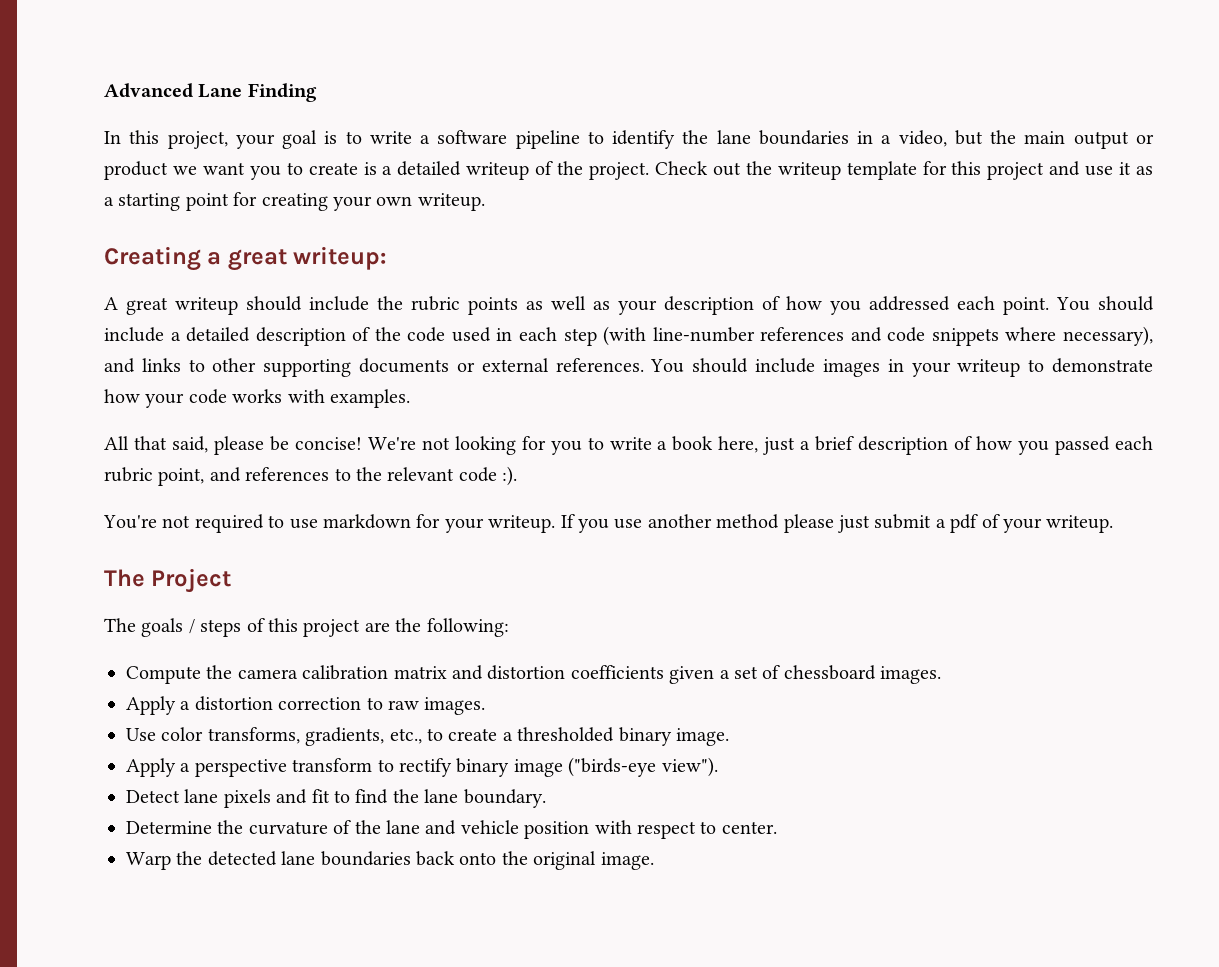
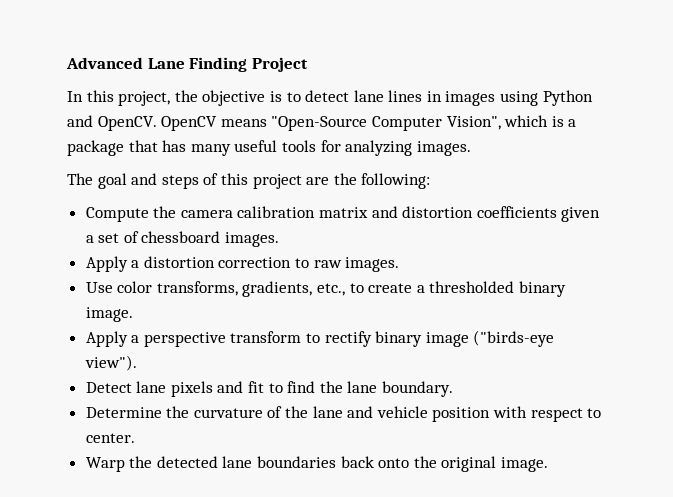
(317, 92) none -> [251,57,308,72] Project
[235,130,1154,149] [104,161,1153,180] [104,192,485,211] [104,246,387,271] [104,296,1154,315] [104,326,1153,346] [104,358,1154,377] [104,389,410,408] [104,436,1154,455] [104,466,518,486] [103,514,1114,533] [104,568,232,593] [104,618,195,637] your goal is to write a software pipeline to identify the lane boundaries in a video, but the main output or product we want you to create is a detailed writeup of the project. Check out the writeup template for this project and use it as a starting point for creating your own writeup. // Creating a great writeup: // A great writeup should include the rubric points as well as your description of how you addressed each point. You should include a detailed description of the code used in each step (with line-number references and code snippets where necessary), and links to other supporting documents or external references. You should include images in your writeup to demonstrate how your code works with examples. // All that said, please be concise! We're not looking for you to write a book here, just a brief description of how you passed each rubric point, and references to the relevant code :). // You're not required to use markdown for your writeup. If you use another method please just submit a pdf of your writeup. // The Project // The goals / -> [174,90,593,106] [67,115,577,131] [67,140,471,156] [67,173,158,189] the objective is to detect lane lines in images using Python and OpenCV. OpenCV means "Open-Source Computer Vision", which is a package that has many useful tools for analyzing images. // The goal and

